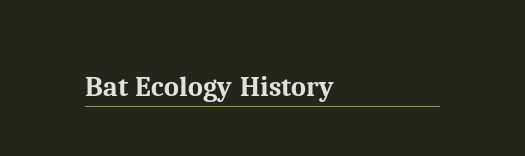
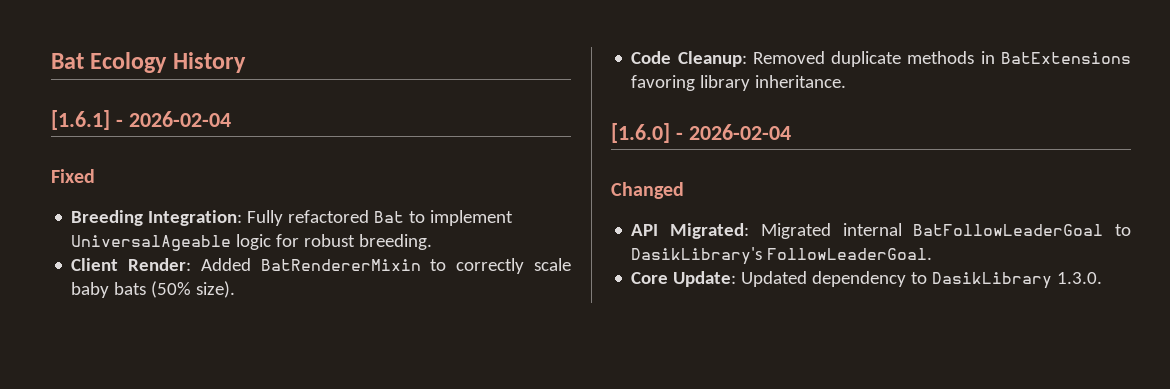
(334, 89) none -> [51,110,231,130] [51,169,95,183] [71,210,514,226] [71,234,433,251] [71,258,571,274] [71,281,236,298] [631,51,1131,67] [631,75,847,91] [611,123,791,143] [611,182,684,199] [631,223,1131,239] [631,247,933,265] [631,271,1103,289] // [1.6.1] - 2026-02-04 // Fixed // Breeding Integration: Fully refactored Bat to implement UniversalAgeable logic for robust breeding. // Client Render: Added BatRendererMixin to correctly scale baby bats (50% size). // Code Cleanup: Removed duplicate methods in BatExtensions favoring library inheritance. // [1.6.0] - 2026-02-04 // Changed // API Migrated: Migrated internal BatFollowLeaderGoal to DasikLibrary's FollowLeaderGoal. // Core Update: Updated dependency to DasikLibrary 1.3.0.

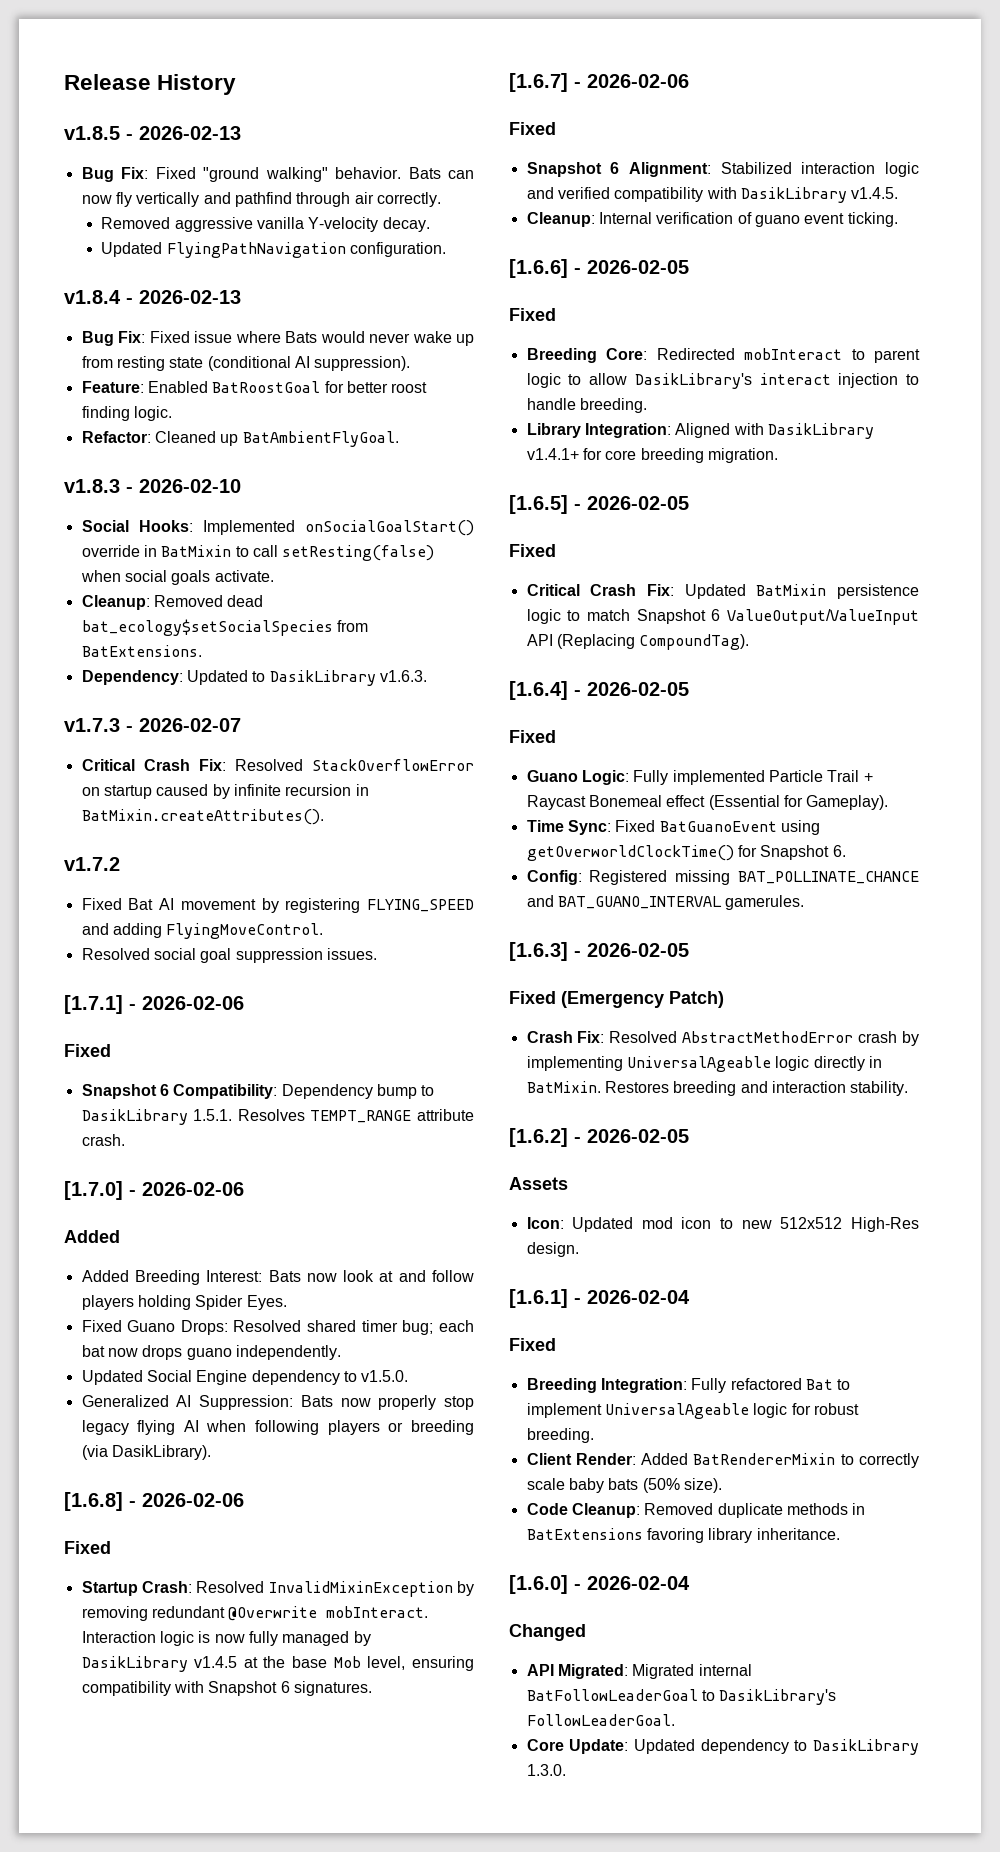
[51,52,246,73] Bat Ecology History -> [64,74,237,95] [64,126,241,140] [81,167,474,182] [81,192,441,207] [101,217,430,232] [101,242,447,258] [64,290,241,304] [81,331,474,346] [81,356,411,371] [81,381,428,393] [81,406,172,421] [81,431,399,447] [64,479,241,493] [81,520,474,536] [81,545,435,561] [80,570,274,585] [81,595,264,610] [81,619,368,636] [81,645,202,657] [81,670,427,686] [64,718,241,732] [81,759,474,771] [81,784,369,799] [81,809,324,825] [64,857,120,871] [81,898,475,913] [81,923,324,939] [81,948,377,963] [64,995,244,1014] [64,1044,111,1057] [81,1084,435,1099] [81,1109,474,1125] [81,1134,125,1146] [64,1181,244,1200] [64,1230,120,1243] [81,1270,475,1285] [81,1295,287,1310] [81,1320,474,1335] [81,1345,341,1360] [81,1370,409,1385] [81,1395,474,1410] [81,1420,474,1435] [81,1445,211,1460] [64,1492,244,1511] [64,1541,111,1554] [81,1581,474,1597] [81,1606,429,1621] [81,1631,371,1646] [81,1656,475,1672] [81,1681,372,1696] [509,73,689,92] [509,122,556,135] [526,162,919,177] [526,187,899,203] [526,212,898,227] [509,259,689,278] [509,308,556,321] [526,348,920,363] [526,373,919,389] [526,398,647,413] [526,423,874,439] [526,448,778,463] [509,495,689,514] [509,544,556,557] [526,584,919,599] [526,609,919,625] [526,634,750,650] [509,681,689,700] [509,730,556,743] [526,770,873,785] [526,795,889,810] [526,820,820,835] [526,845,846,861] [526,870,919,885] [526,895,805,910] [509,942,689,961] [509,991,724,1008] [526,1031,919,1046] [526,1056,882,1072] [526,1081,909,1096] [509,1128,689,1147] [509,1177,568,1190] [526,1217,919,1232] [526,1242,579,1257] Release History // v1.8.5 - 2026-02-13 // Bug Fix: Fixed "ground walking" behavior. Bats can now fly vertically and pathfind through air correctly. // Removed aggressive vanilla Y-velocity decay. // Updated FlyingPathNavigation configuration. // v1.8.4 - 2026-02-13 // Bug Fix: Fixed issue where Bats would never wake up from resting state (conditional AI suppression). // Feature: Enabled BatRoostGoal for better roost finding logic. // Refactor: Cleaned up BatAmbientFlyGoal. // v1.8.3 - 2026-02-10 // Social Hooks: Implemented onSocialGoalStart() override in BatMixin to call setResting(false) when social goals activate. // Cleanup: Removed dead bat_ecology$setSocialSpecies from BatExtensions. // Dependency: Updated to DasikLibrary v1.6.3. // v1.7.3 - 2026-02-07 // Critical Crash Fix: Resolved StackOverflowError on startup caused by infinite recursion in BatMixin.createAttributes(). // v1.7.2 // Fixed Bat AI movement by registering FLYING_SPEED and adding FlyingMoveControl. // Resolved social goal suppression issues. // [1.7.1] - 2026-02-06 // Fixed // Snapshot 6 Compatibility: Dependency bump to DasikLibrary 1.5.1. Resolves TEMPT_RANGE attribute crash. // [1.7.0] - 2026-02-06 // Added // Added Breeding Interest: Bats now look at and follow players holding Spider Eyes. // Fixed Guano Drops: Resolved shared timer bug; each bat now drops guano independently. // Updated Social Engine dependency to v1.5.0. // Generalized AI Suppression: Bats now properly stop legacy flying AI when following players or breeding (via DasikLibrary). // [1.6.8] - 2026-02-06 // Fixed // Startup Crash: Resolved InvalidMixinException by removing redundant @Overwrite mobInteract. Interaction logic is now fully managed by DasikLibrary v1.4.5 at the base Mob level, ensuring compatibility with Snapshot 6 signatures. // [1.6.7] - 2026-02-06 // Fixed // Snapshot 6 Alignment: Stabilized interaction logic and verified compatibility with DasikLibrary v1.4.5. // Cleanup: Internal verification of guano event ticking. // [1.6.6] - 2026-02-05 // Fixed // Breeding Core: Redirected mobInteract to parent logic to allow DasikLibrary's interact injection to handle breeding. // Library Integration: Aligned with DasikLibrary v1.4.1+ for core breeding migration. // [1.6.5] - 2026-02-05 // Fixed // Critical Crash Fix: Updated BatMixin persistence logic to match Snapshot 6 ValueOutput/ValueInput API (Replacing CompoundTag). // [1.6.4] - 2026-02-05 // Fixed // Guano Logic: Fully implemented Particle Trail + Raycast Bonemeal effect (Essential for Gameplay). // Time Sync: Fixed BatGuanoEvent using getOverworldClockTime() for Snapshot 6. // Config: Registered missing BAT_POLLINATE_CHANCE and BAT_GUANO_INTERVAL gamerules. // [1.6.3] - 2026-02-05 // Fixed (Emergency Patch) // Crash Fix: Resolved AbstractMethodError crash by implementing UniversalAgeable logic directly in BatMixin. Restores breeding and interaction stability. // [1.6.2] - 2026-02-05 // Assets // Icon: Updated mod icon to new 512x512 High-Res design.

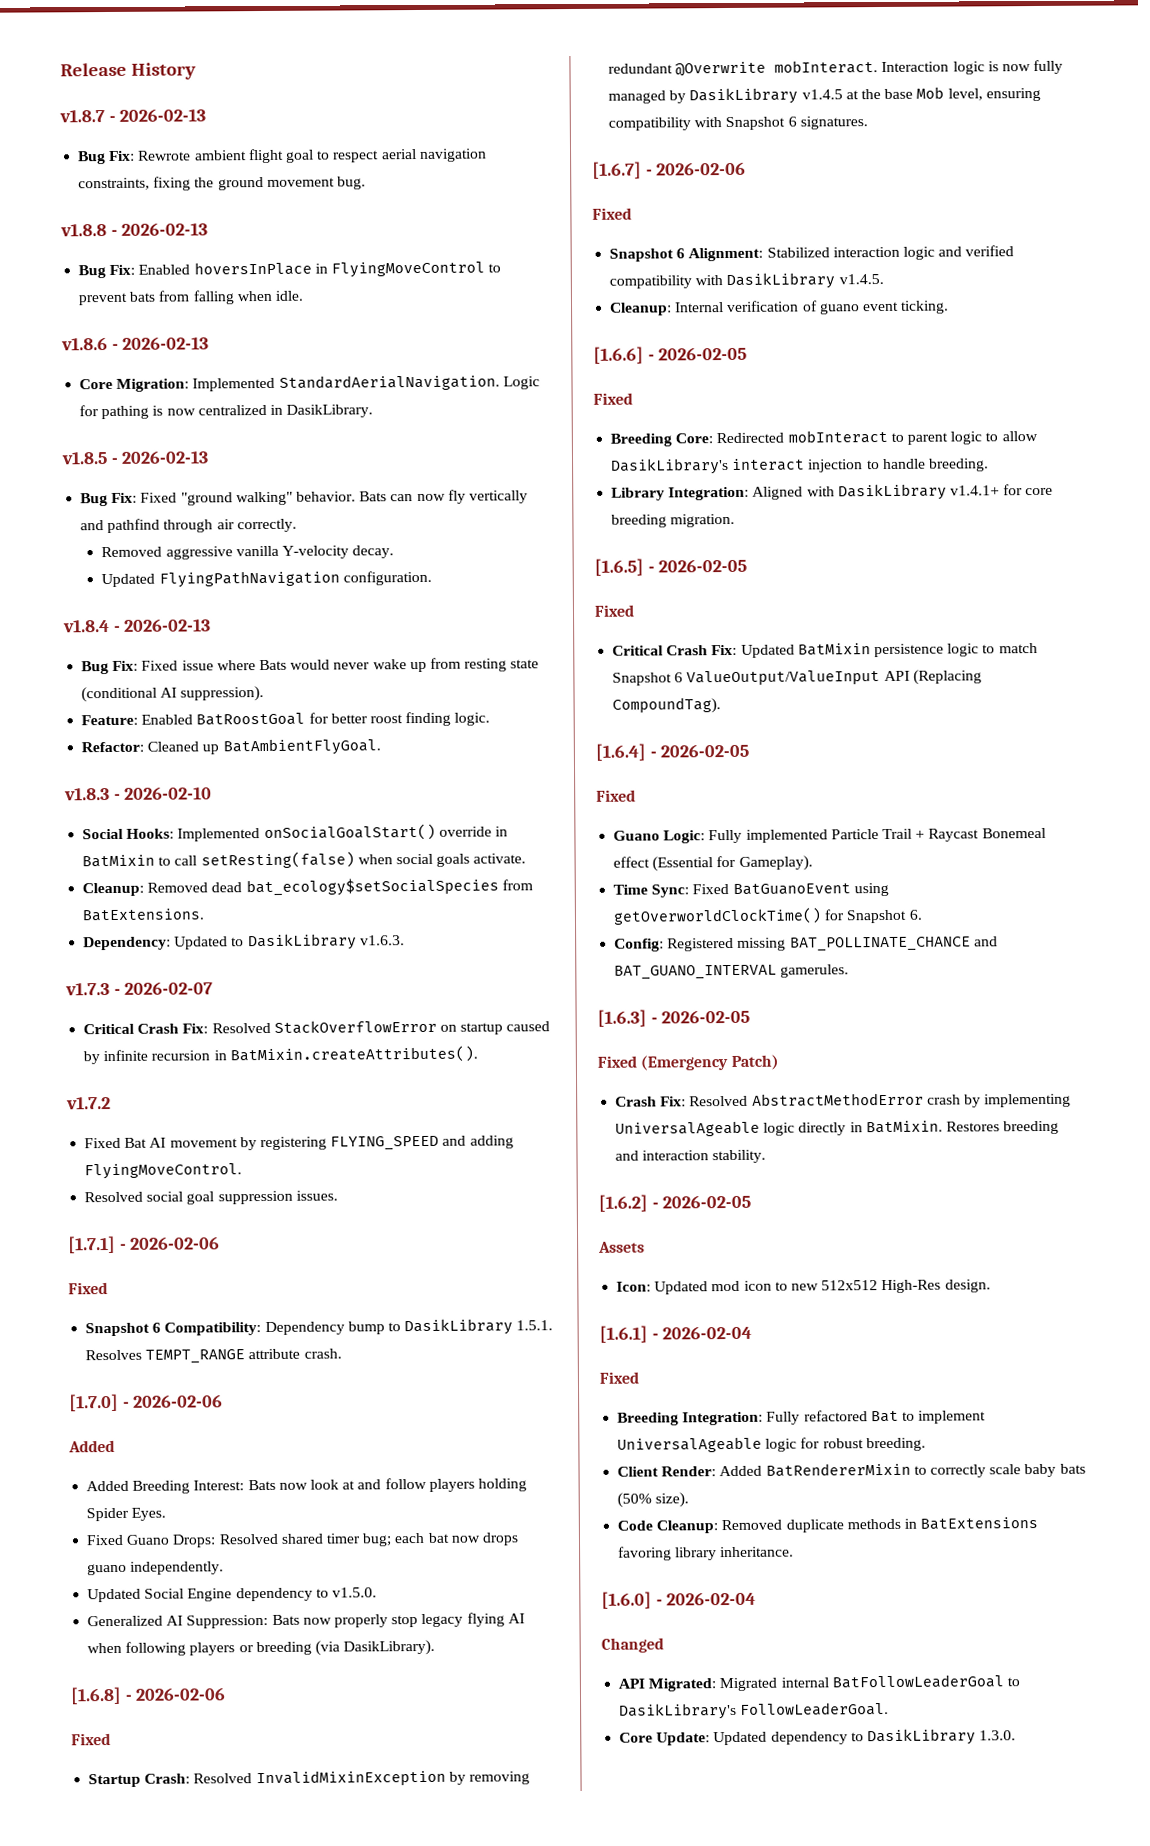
(237, 84) none -> [59,108,207,123] [78,148,487,165] [78,176,366,191] [60,222,209,237] [78,261,502,279] [78,290,303,306] [61,336,210,351] [79,374,540,392] [79,404,374,420] // v1.8.7 - 2026-02-13 // Bug Fix: Rewrote ambient flight goal to respect aerial navigation constraints, fixing the ground movement bug. // v1.8.8 - 2026-02-13 // Bug Fix: Enabled hoversInPlace in FlyingMoveControl to prevent bats from falling when idle. // v1.8.6 - 2026-02-13 // Core Migration: Implemented StandardAerialNavigation. Logic for pathing is now centralized in DasikLibrary.

